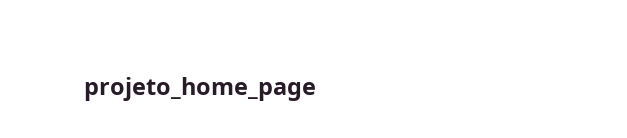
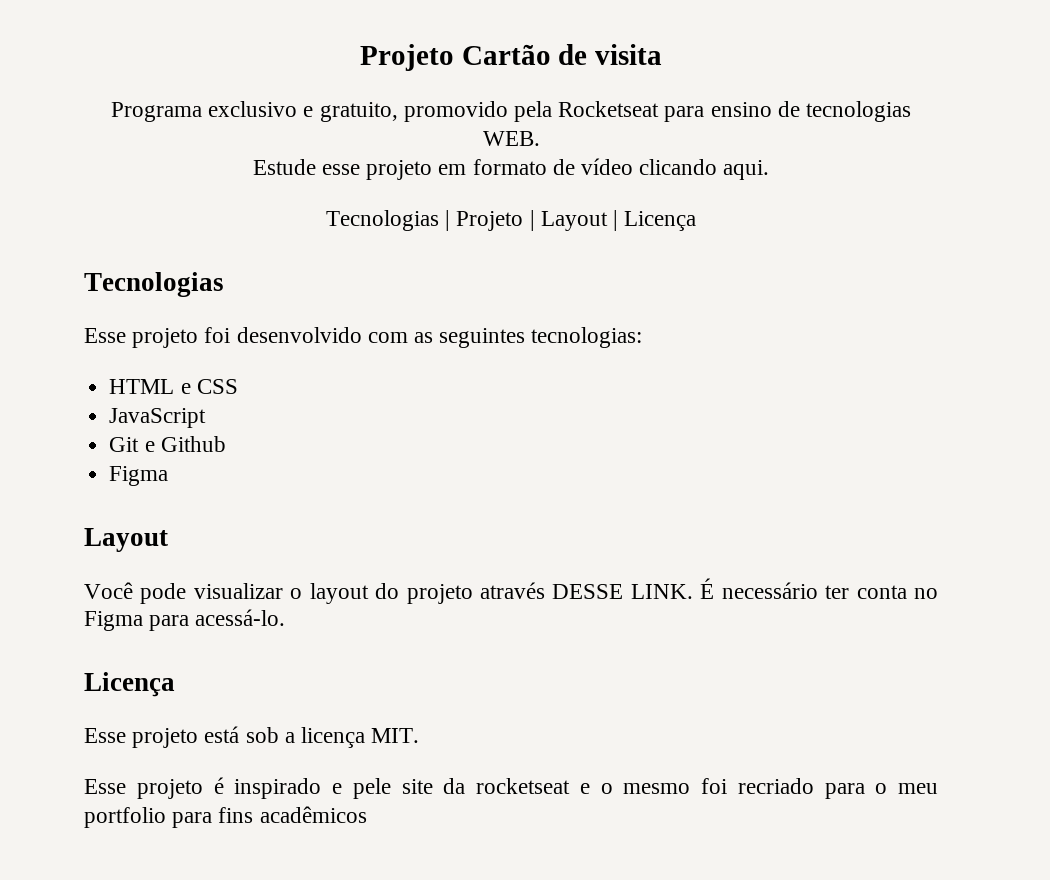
[84,77,316,101] projeto_home_page -> [359,44,663,71] [110,101,912,122] [482,131,540,146] [252,158,770,180] [325,210,697,231] [84,272,224,297] [84,327,643,348] [109,379,238,394] [109,408,207,428] [109,436,226,452] [109,466,169,486] [84,528,168,552] [84,578,939,604] [84,609,286,631] [84,672,175,697] [84,726,420,748] [84,777,938,799] [84,806,367,828] Projeto Cartão de visita // Programa exclusivo e gratuito, promovido pela Rocketseat para ensino de tecnologias WEB. // Estude esse projeto em formato de vídeo clicando aqui. // Tecnologias | Projeto | Layout | Licença // Tecnologias // Esse projeto foi desenvolvido com as seguintes tecnologias: // HTML e CSS // JavaScript // Git e Github // Figma // Layout // Você pode visualizar o layout do projeto através DESSE LINK. É necessário ter conta no Figma para acessá-lo. // Licença // Esse projeto está sob a licença MIT. // Esse projeto é inspirado e pele site da rocketseat e o mesmo foi recriado para o meu portfolio para fins acadêmicos

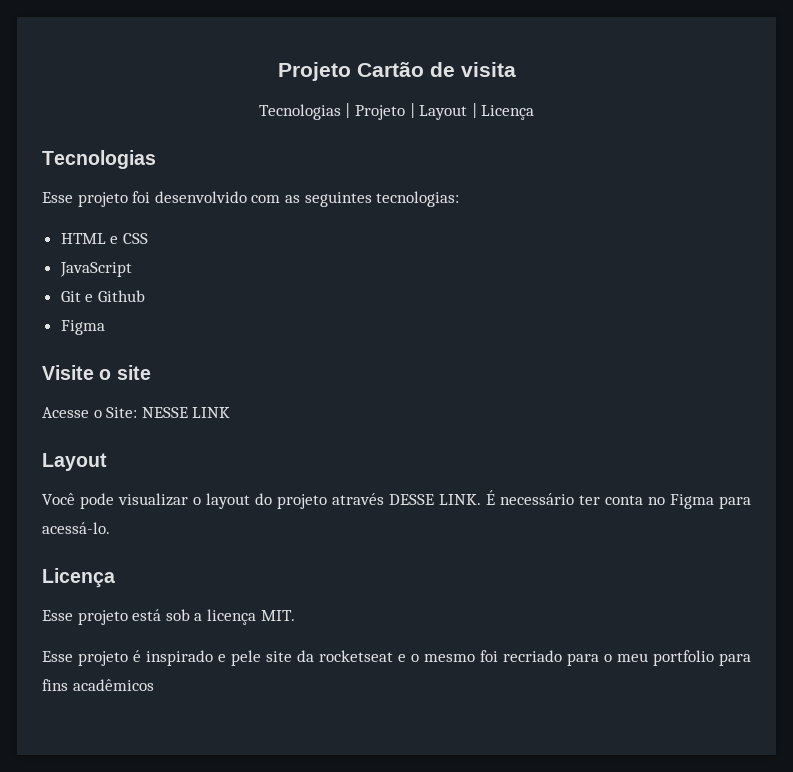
[110,101,912,122] [482,131,540,146] [252,158,770,180] // Programa exclusivo e gratuito, promovido pela Rocketseat para ensino de tecnologias WEB. // Estude esse projeto em formato de vídeo clicando aqui. -> (516, 69) none
(169, 476) none -> [42,365,151,380] [42,407,231,418] // Visite o site // Acesse o Site: NESSE LINK

